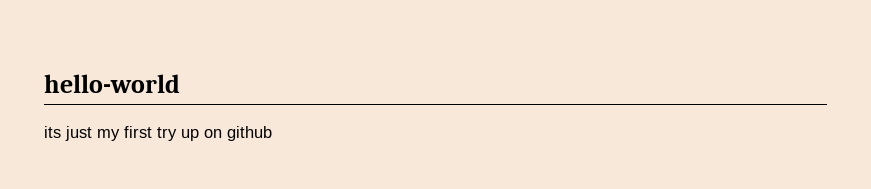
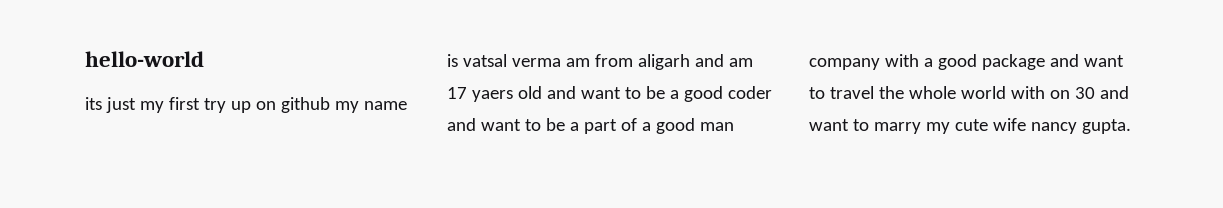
(272, 133) none -> [334,101,407,113] [447,54,753,70] [447,86,772,102] [447,118,734,134] [809,54,1124,70] [809,86,1129,99] [809,118,1131,134] my name is vatsal verma am from aligarh and am 17 yaers old and want to be a good coder and want to be a part of a good man company with a good package and want to travel the whole world with on 30 and want to marry my cute wife nancy gupta.

